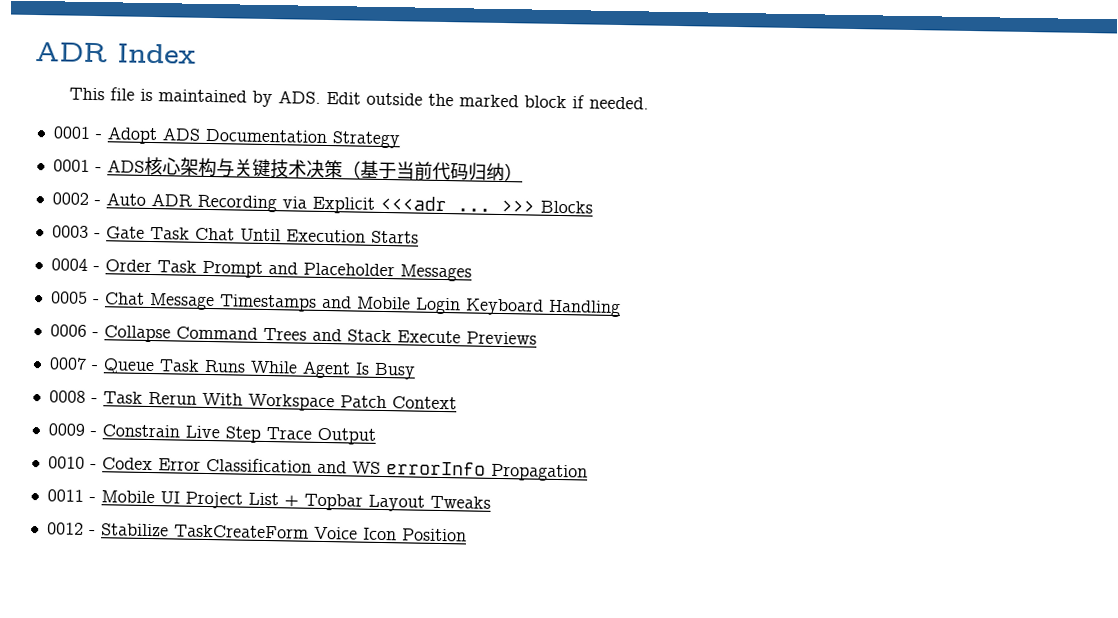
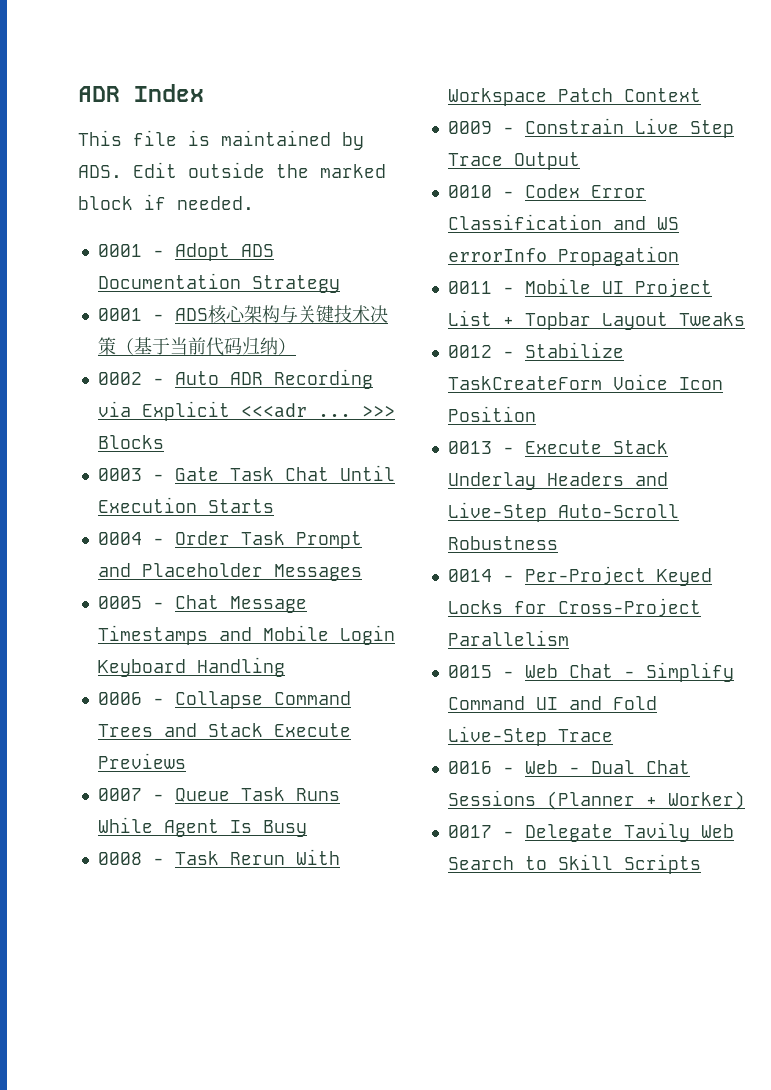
(467, 535) none -> [447,440,668,454] [447,472,668,490] [447,502,679,522] [447,536,558,550] [447,566,712,586] [447,598,701,617] [447,630,569,646] [447,662,734,682] [447,696,657,710] [447,726,613,746] [447,760,690,774] [447,790,745,810] [447,822,734,842] [447,854,701,874] // 0013 - Execute Stack Underlay Headers and Live-Step Auto-Scroll Robustness // 0014 - Per-Project Keyed Locks for Cross-Project Parallelism // 0015 - Web Chat - Simplify Command UI and Fold Live-Step Trace // 0016 - Web - Dual Chat Sessions (Planner + Worker) // 0017 - Delegate Tavily Web Search to Skill Scripts

